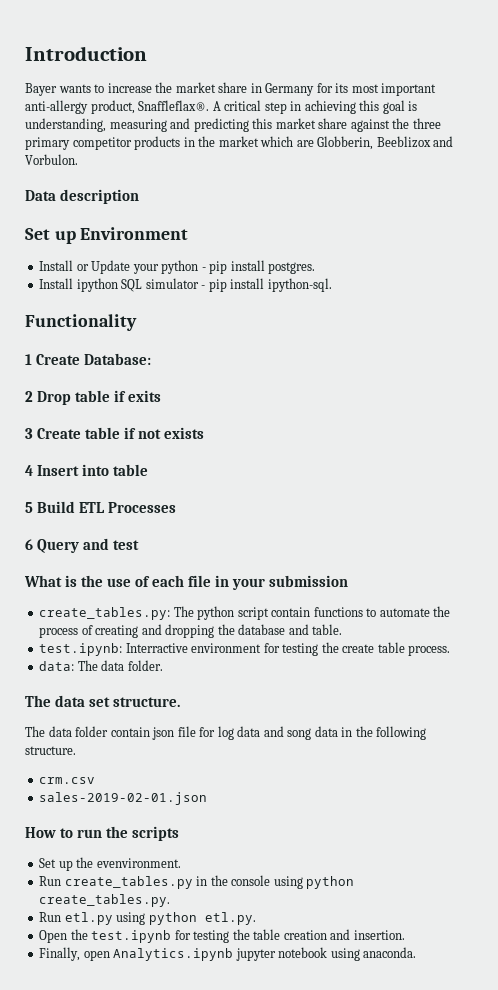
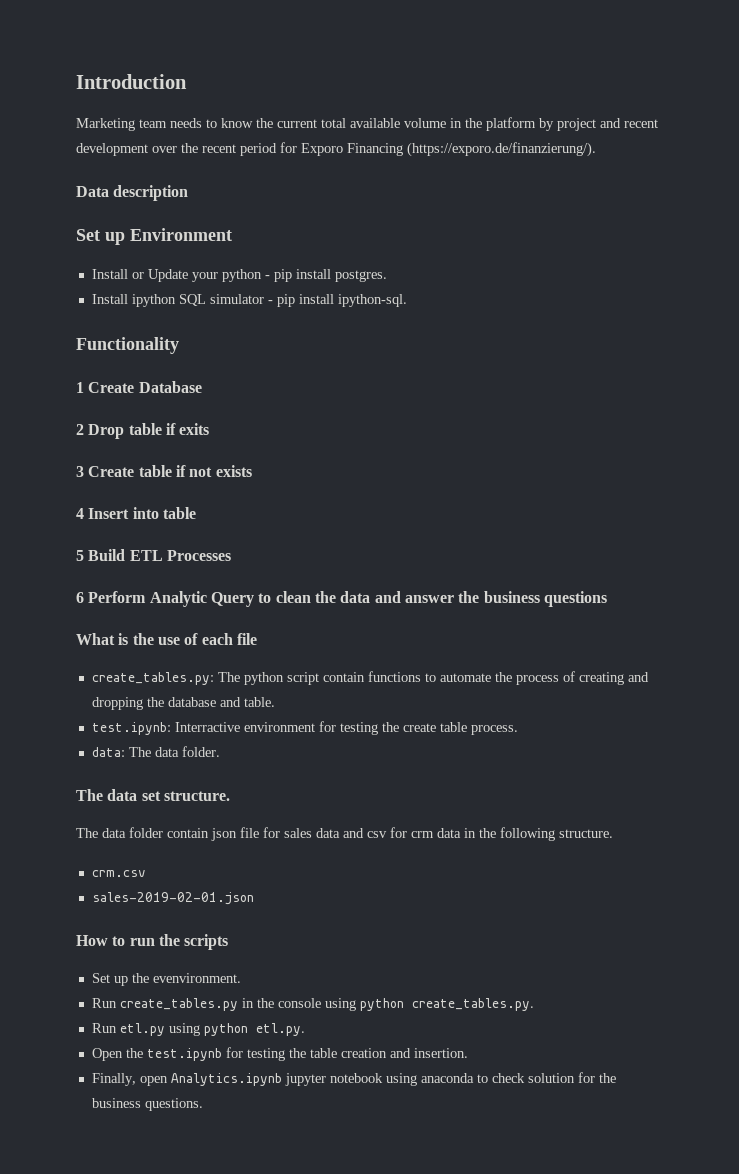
[25,82,437,96] [25,100,418,114] [25,118,441,132] [25,136,454,150] [25,154,78,165] Bayer wants to increase the market share in Germany for its most important anti-allergy product, Snaffleflax®. A critical step in achieving this goal is understanding, measuring and predicting this market share against the three primary competitor products in the market which are Globberin, Beeblizox and Vorbulon. -> [76,117,658,131] [76,142,596,157] Marketing team needs to know the current total available volume in the platform by project and recent development over the recent period for Exporo Financing (https://exporo.de/finanzierung/).
[84,353,152,365] Database: -> [138,381,202,393] Database
[37,538,140,553] Query and test -> [88,591,607,607] Perform Analytic Query to clean the data and answer the business questions
[215,575,349,590] in your submission -> (257, 639) none
[217,726,312,740] log data and song -> [284,827,434,838] sales data and csv for crm
[363,947,417,958] anaconda. -> [420,1072,616,1083] [91,1098,203,1111] anaconda to check solution for the business questions.

